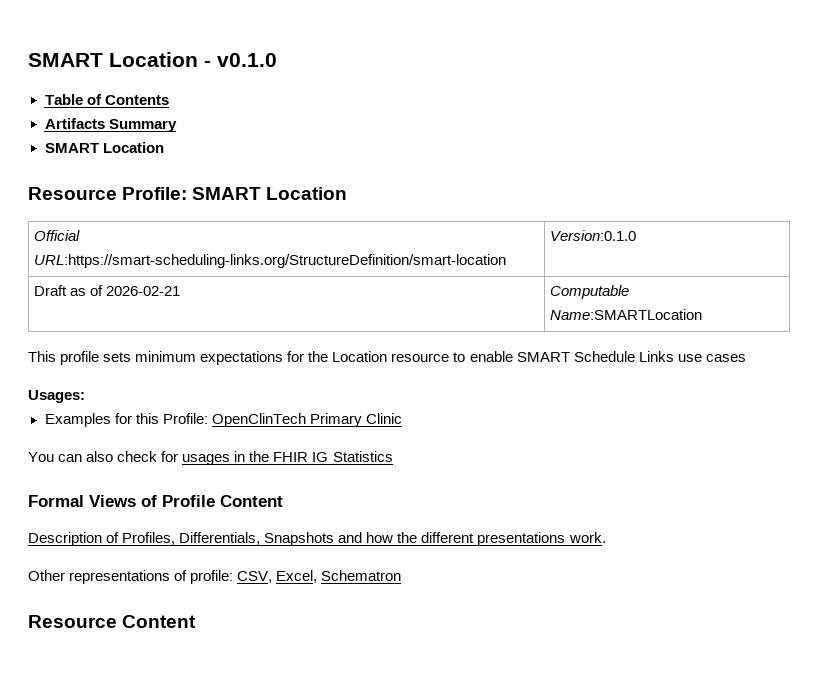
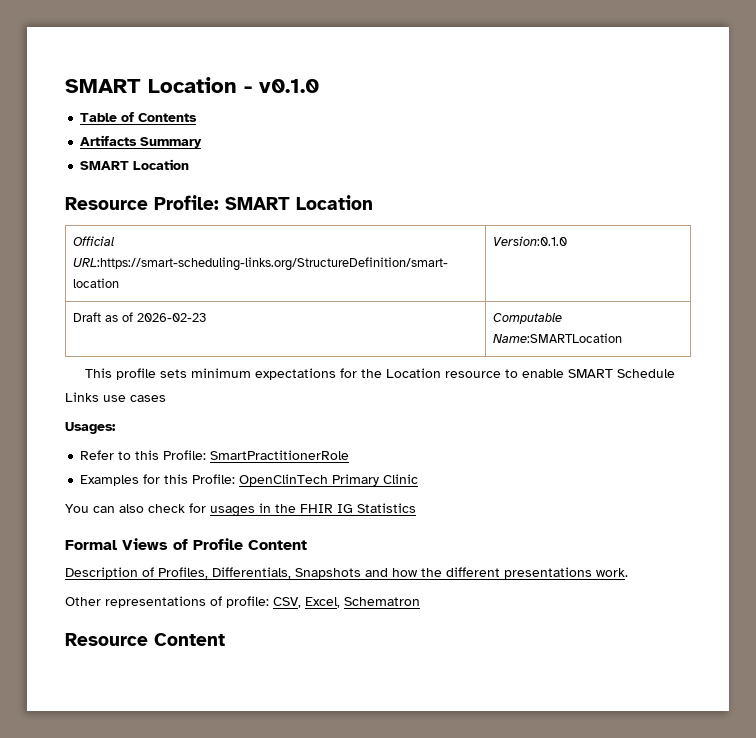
[106,286,181,296] 2026-02-21 -> [137,313,207,322] 2026-02-23
(85, 396) none -> [80,450,350,460] // Refer to this Profile: SmartPractitionerRole

